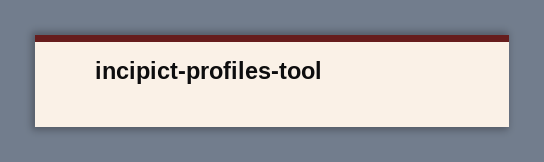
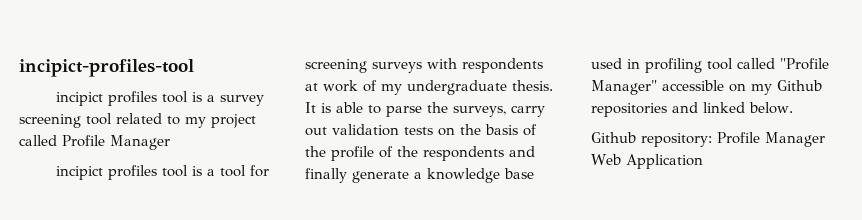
(322, 72) none -> [56,91,265,106] [19,113,256,128] [19,135,170,150] [56,165,270,180] [305,58,543,73] [305,80,553,95] [305,102,545,117] [305,124,537,136] [305,146,535,161] [305,168,534,183] [591,58,829,73] [591,80,822,95] [591,102,793,117] [591,132,825,147] [591,154,703,169] // incipict profiles tool is a survey screening tool related to my project called Profile Manager // incipict profiles tool is a tool for screening surveys with respondents at work of my undergraduate thesis. It is able to parse the surveys, carry out validation tests on the basis of the profile of the respondents and finally generate a knowledge base used in profiling tool called "Profile Manager" accessible on my Github repositories and linked below. // Github repository: Profile Manager Web Application

